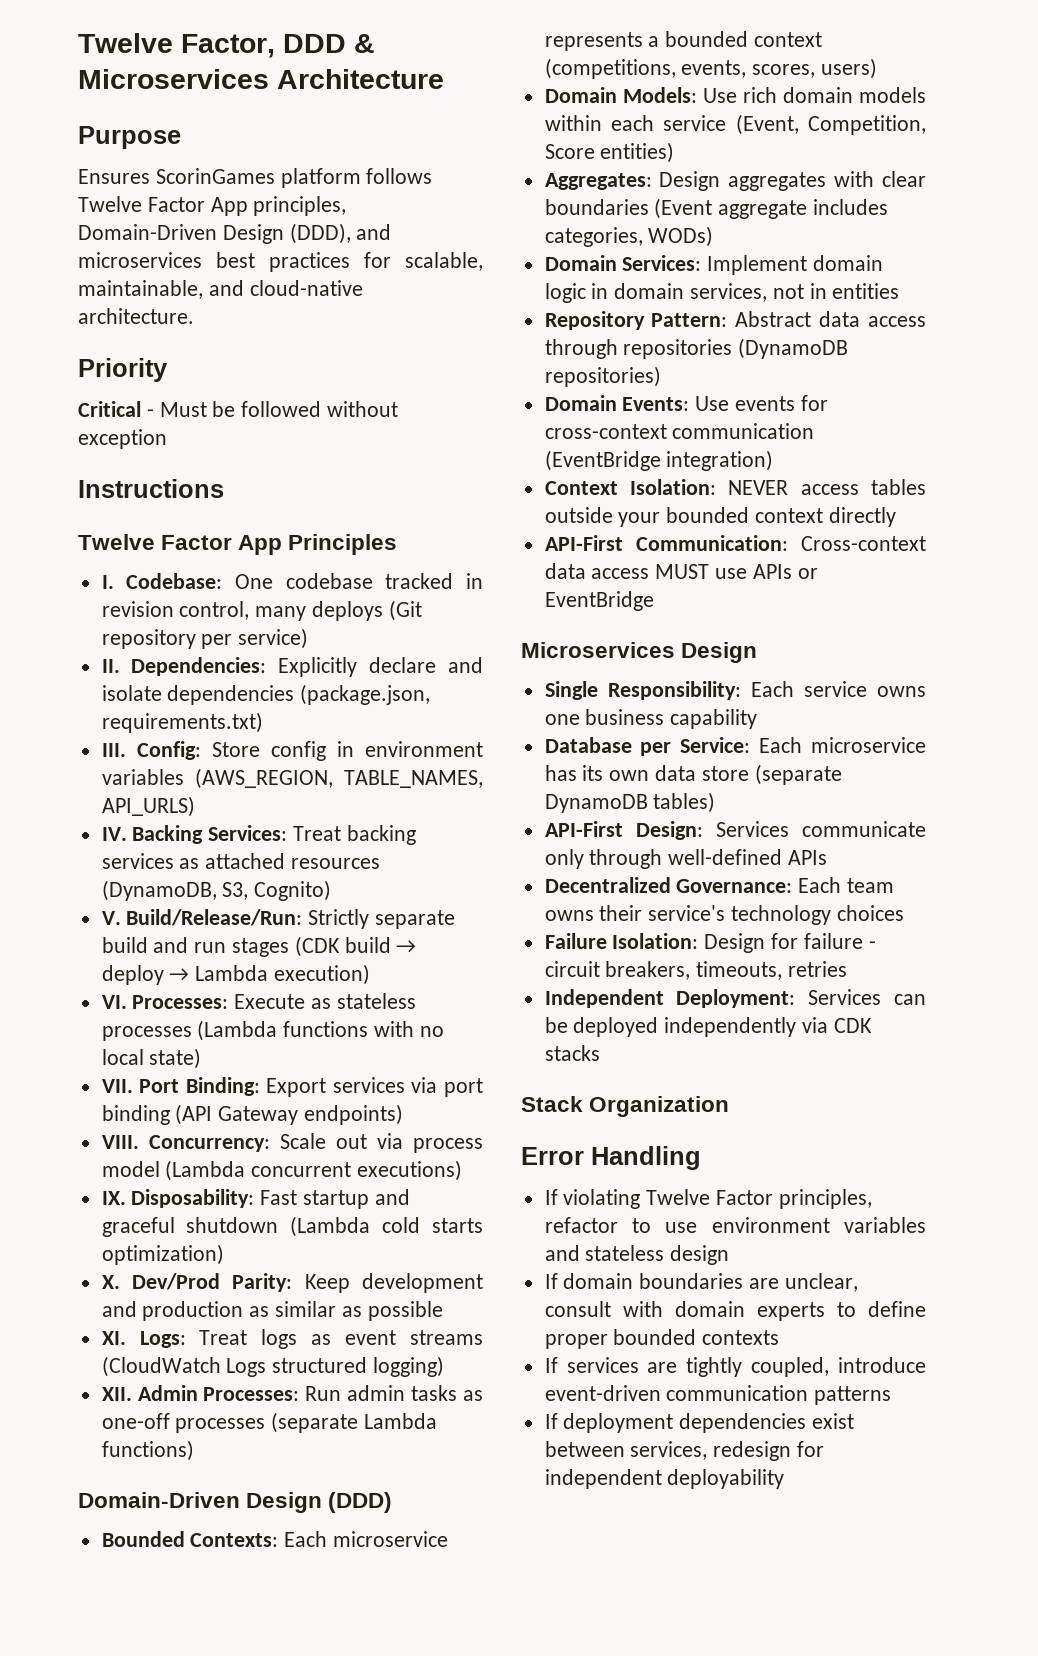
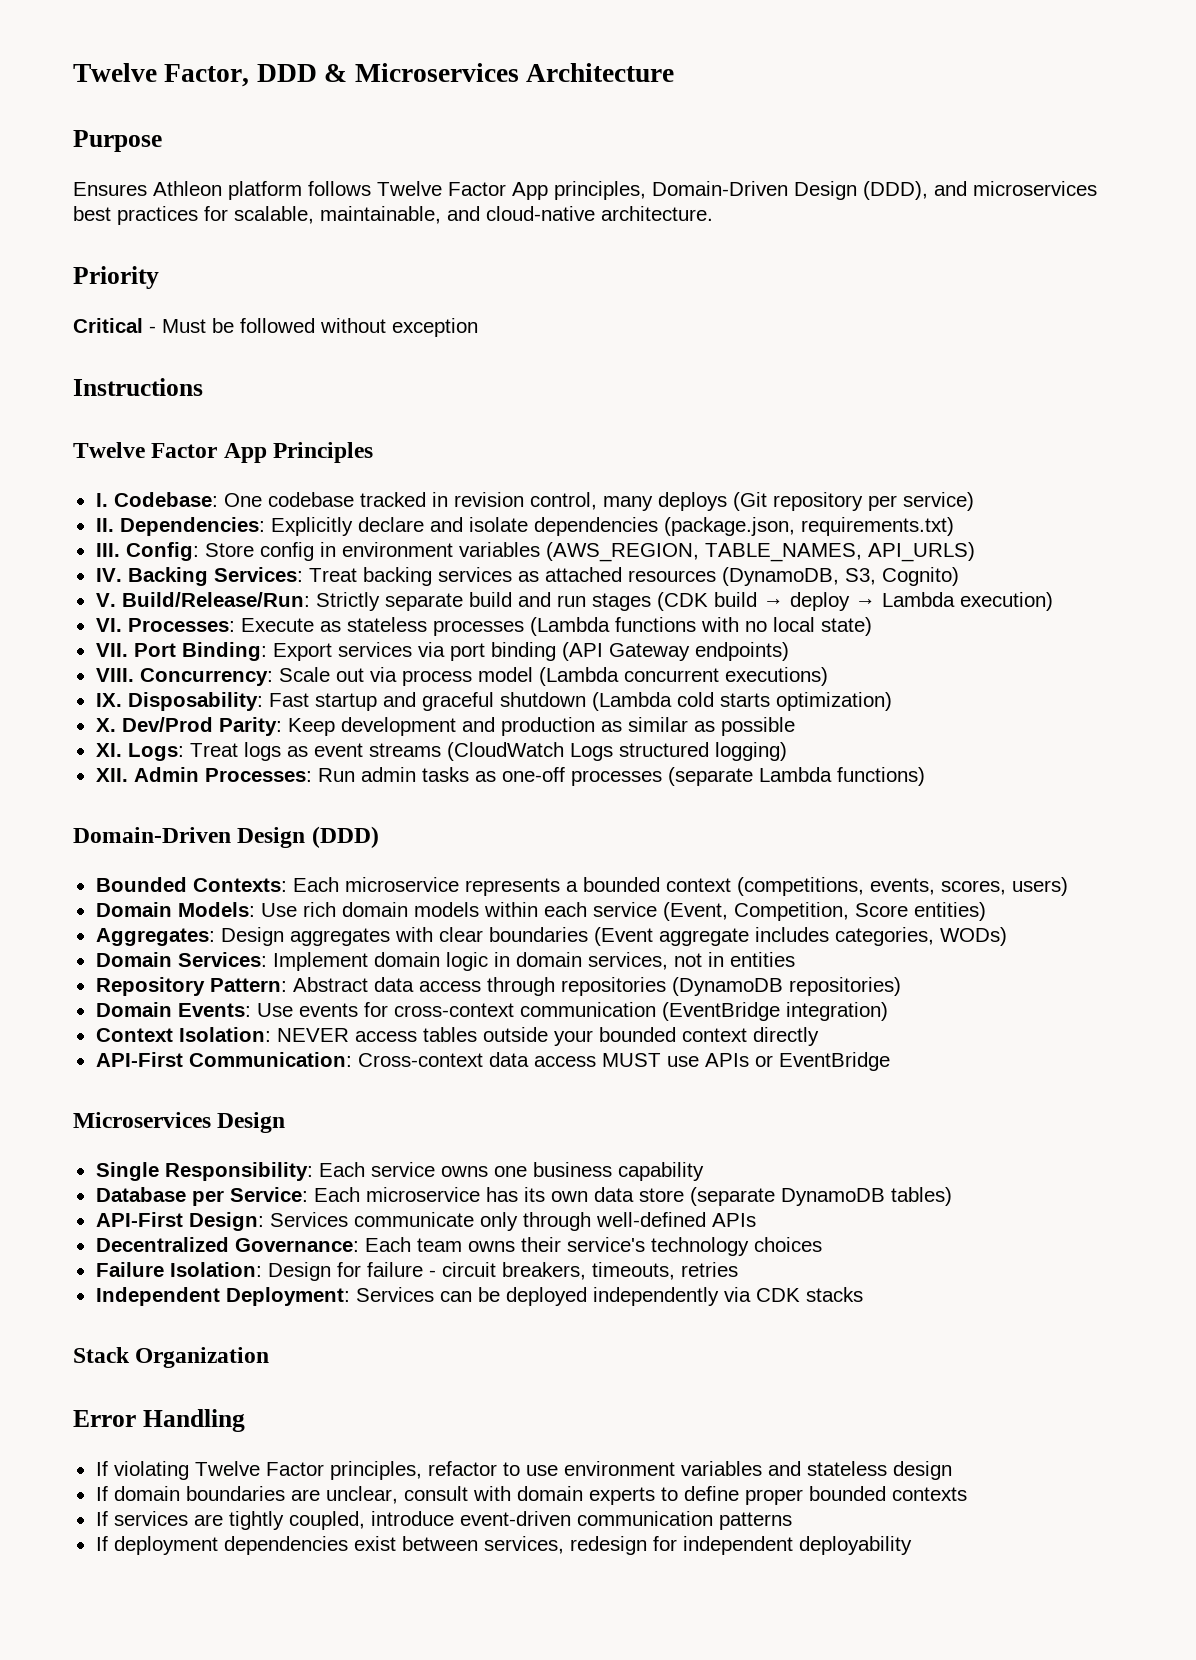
[155,168,275,184] ScorinGames -> [153,181,222,196] Athleon

